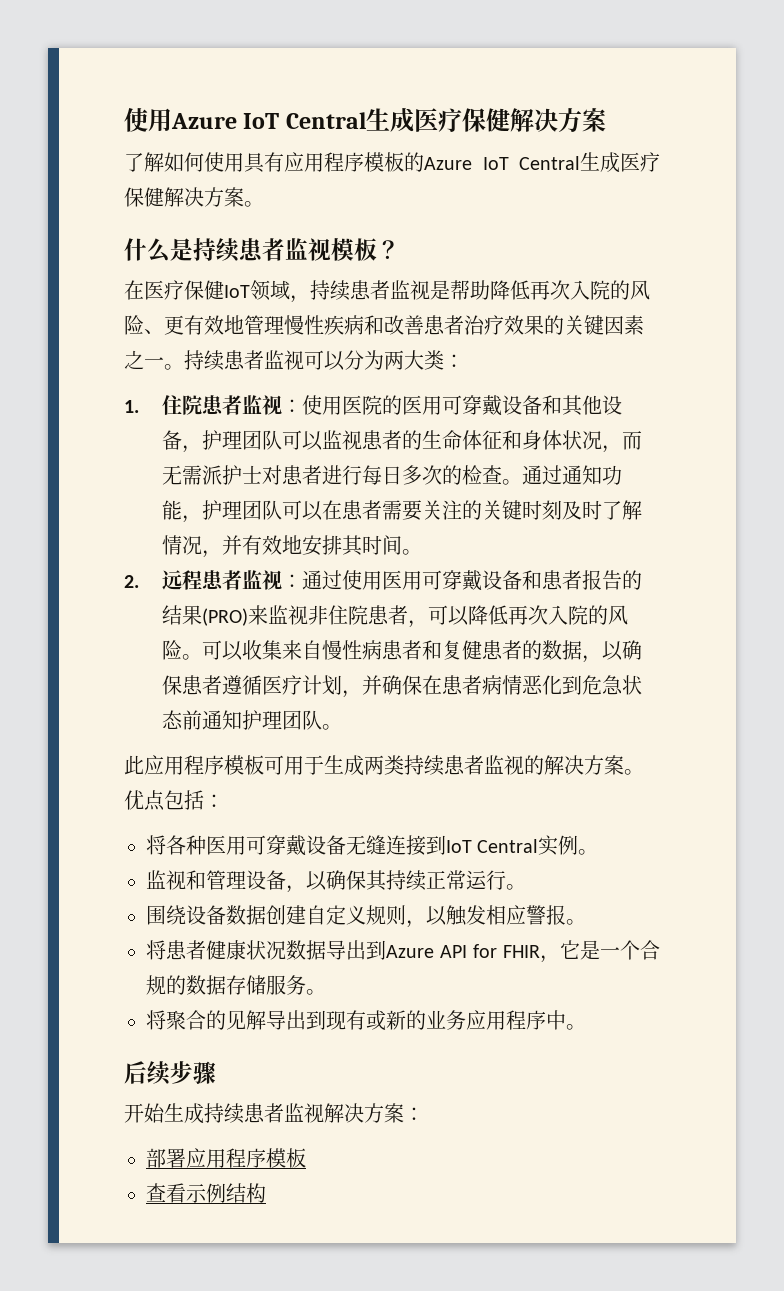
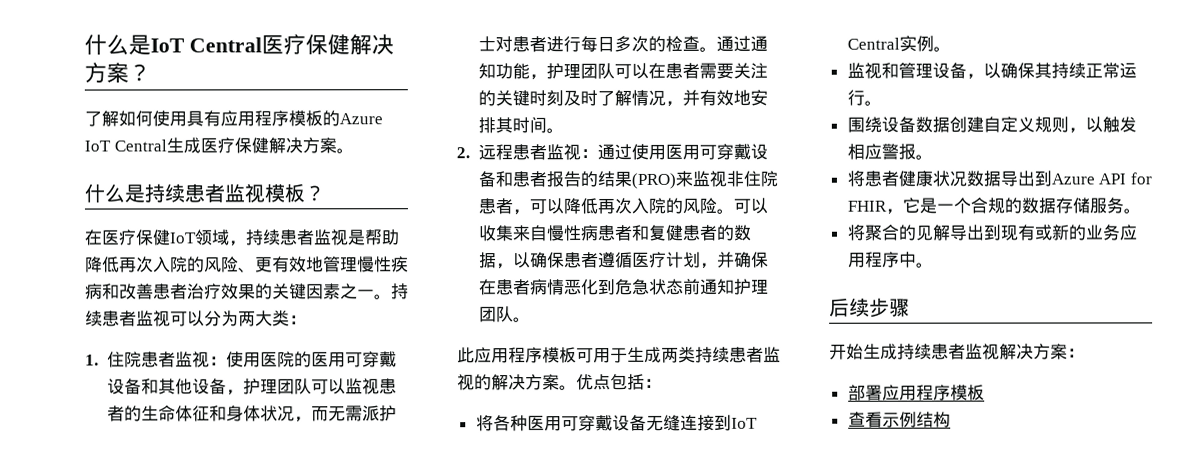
[124,107,606,133] 使用Azure IoT Central生成医疗保健解决方案 -> [84,34,394,56] [84,62,151,84] 什么是IoT Central医疗保健解决方案？

